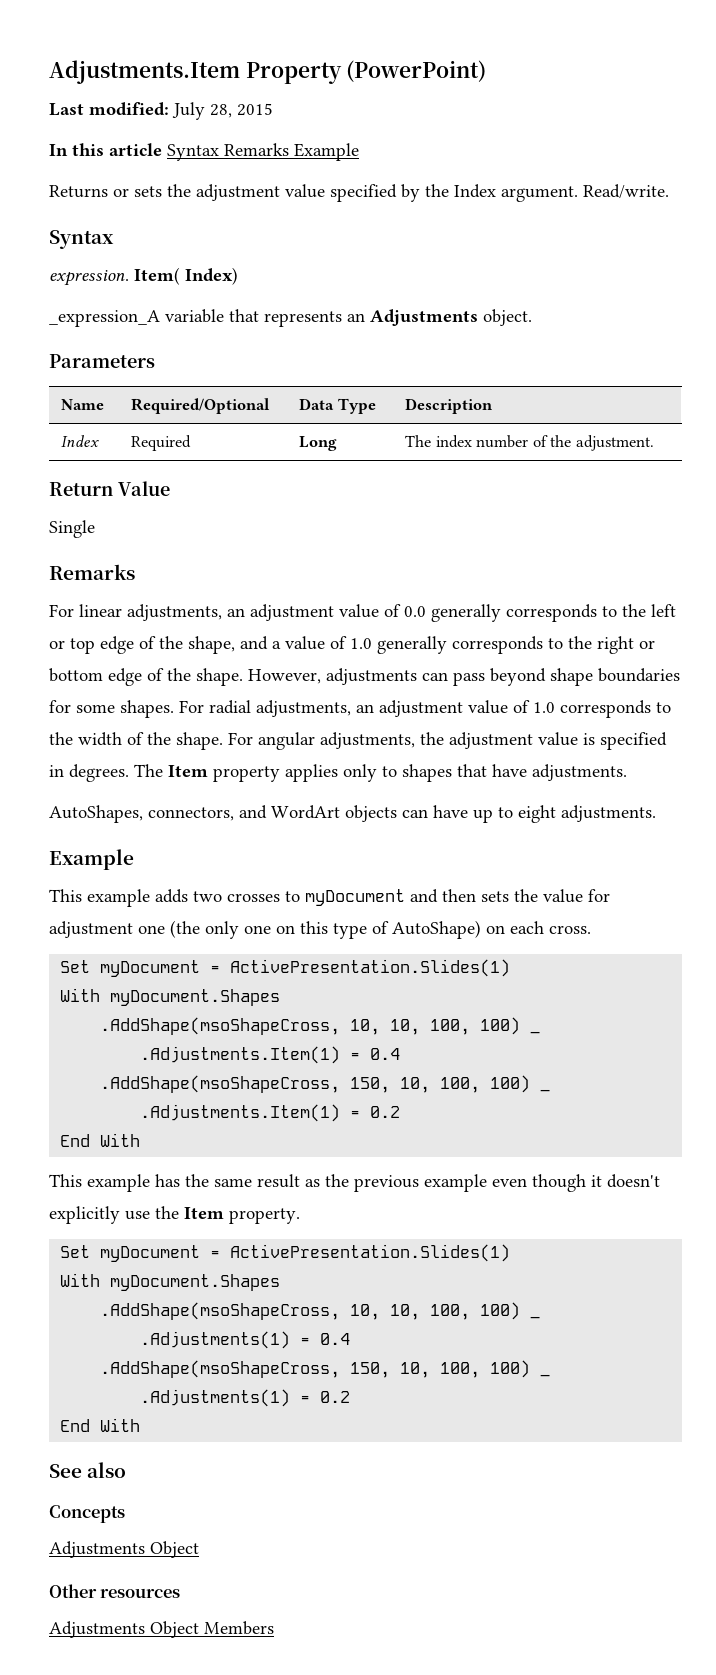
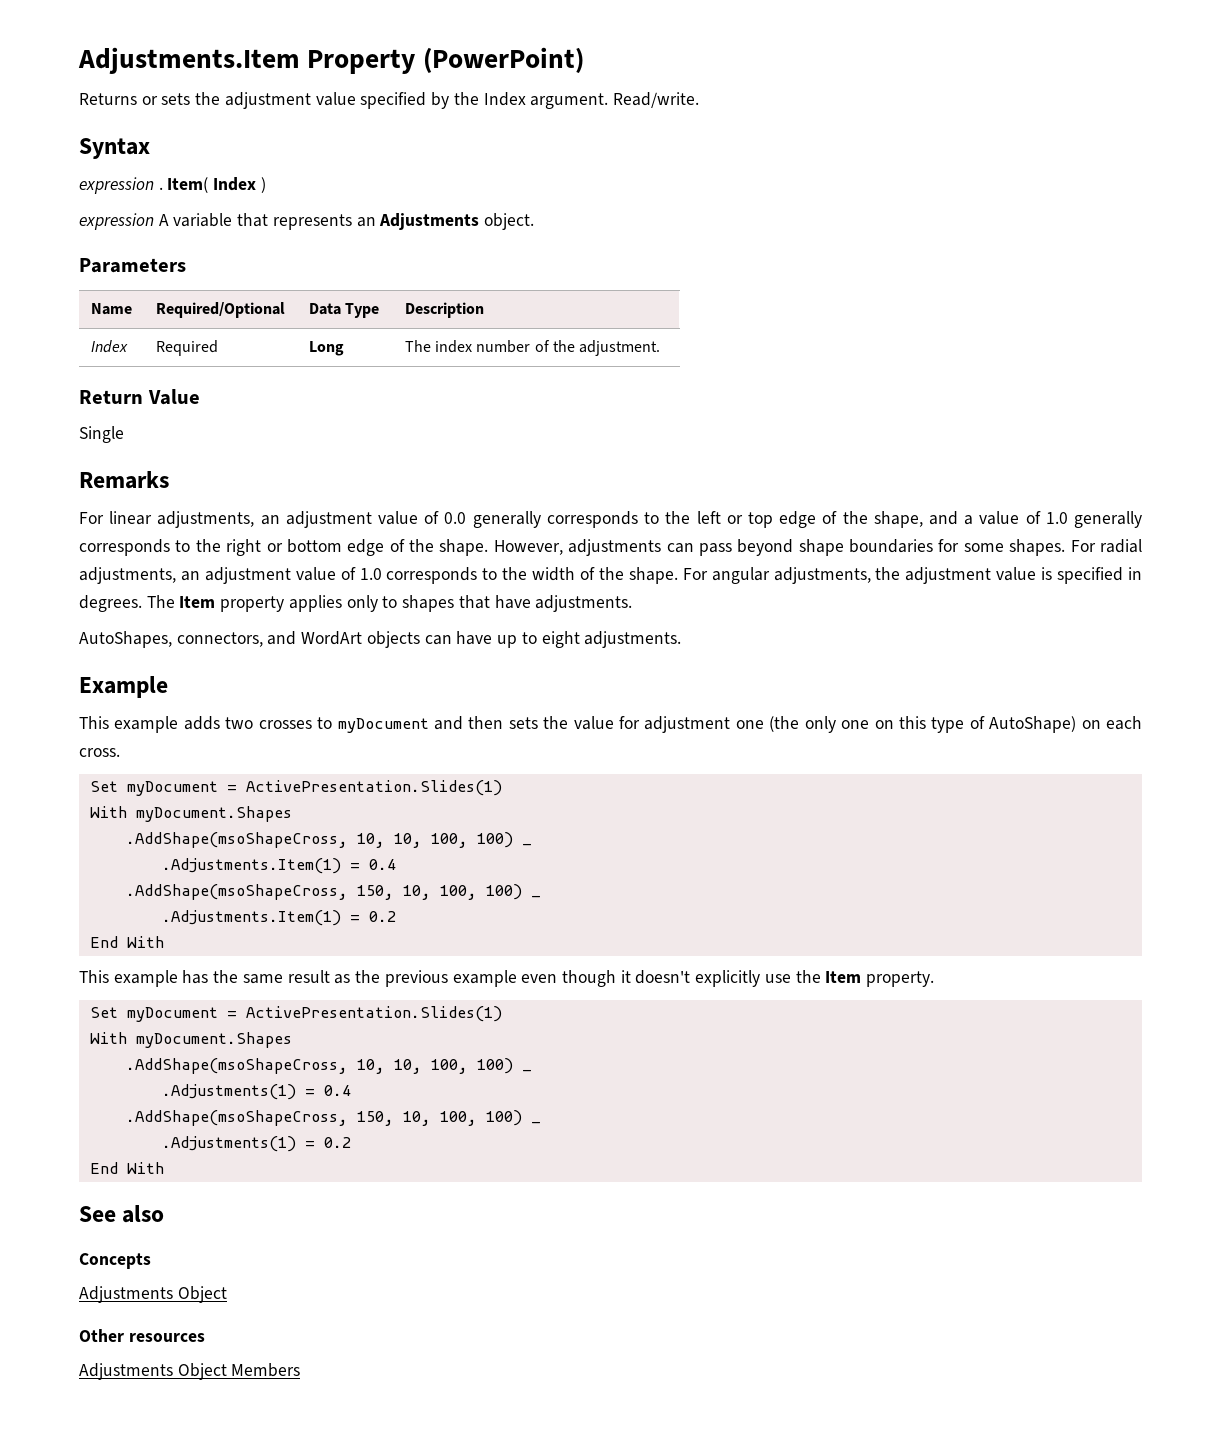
[49,102,273,120] [49,143,359,161] // Last modified: July 28, 2015 // In this article Syntax Remarks Example -> (584, 60) none
[49,267,238,286] [49,310,160,327] expression. Item( Index) // _expression_A -> [79,177,266,194] [79,213,169,230] expression . Item( Index ) // expression A

